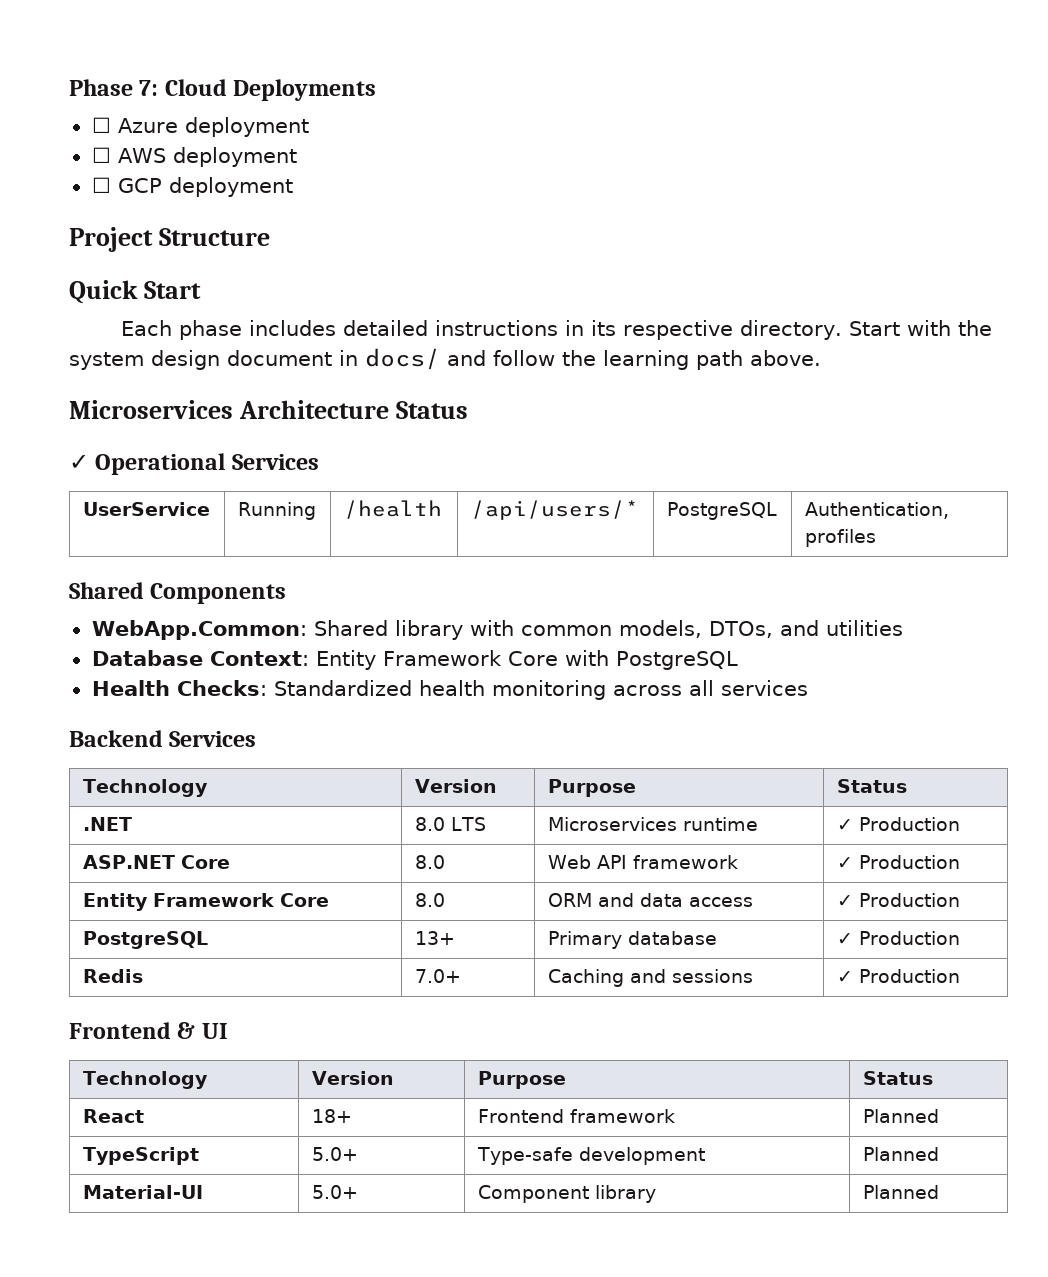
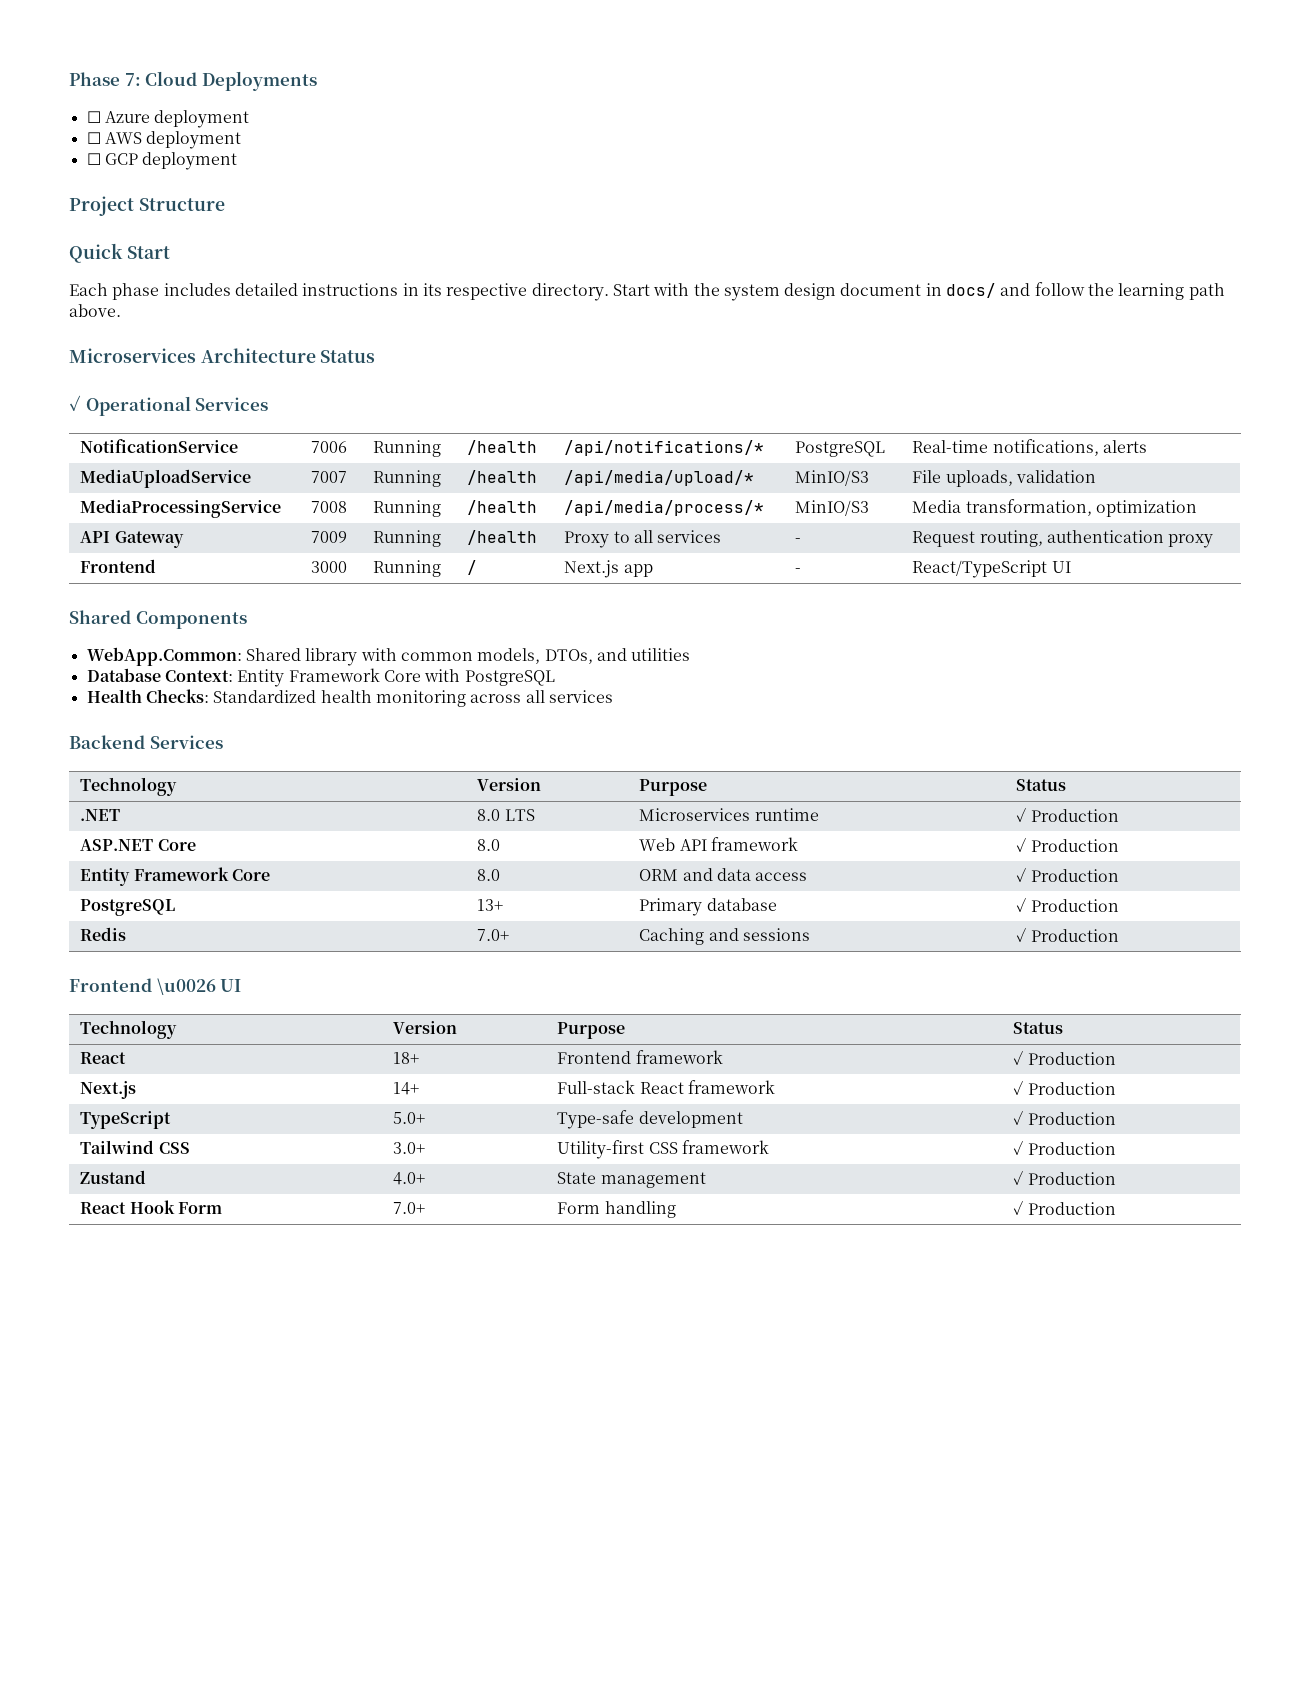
[82,502,210,516] [237,502,316,520] [343,500,442,519] [470,500,639,520] [666,502,777,520] [804,502,949,519] [804,529,876,547] UserService | Running | /health | /api/users/* | PostgreSQL | Authentication, profiles -> [80,439,239,453] [311,441,348,453] [373,440,442,457] [467,440,538,455] [564,440,765,456] [795,441,886,457] [912,439,1148,456] [80,469,252,488] [311,471,348,483] [373,470,442,487] [467,470,538,485] [564,470,755,486] [795,470,870,486] [912,470,1097,487] [80,499,282,518] [311,501,348,513] [373,500,442,517] [467,500,538,515] [564,500,765,516] [795,500,870,516] [912,499,1198,517] [80,531,184,548] [311,531,348,543] [373,530,442,547] [467,530,538,545] [564,530,722,548] [795,538,802,543] [912,530,1214,548] [80,559,157,573] [311,561,348,573] [373,560,442,577] [467,560,478,575] [564,560,653,578] [795,568,802,573] [912,560,1071,578] NotificationService | 7006 | Running | /health | /api/notifications/* | PostgreSQL | Real-time notifications, alerts // MediaUploadService | 7007 | Running | /health | /api/media/upload/* | MinIO/S3 | File uploads, validation // MediaProcessingService | 7008 | Running | /health | /api/media/process/* | MinIO/S3 | Media transformation, optimization // API Gateway | 7009 | Running | /health | Proxy to all services | - | Request routing, authentication proxy // Frontend | 3000 | Running | / | Next.js app | - | React/TypeScript UI
[177,1022,196,1039] & -> [156,978,216,995] \u0026
[862,1109,939,1123] [82,1147,199,1165] [311,1147,358,1161] [476,1147,705,1165] [862,1147,939,1161] [82,1185,203,1199] [311,1185,358,1199] [477,1185,656,1203] [862,1185,939,1199] Planned // TypeScript | 5.0+ | Type-safe development | Planned // Material-UI | 5.0+ | Component library | Planned -> [1013,1050,1116,1065] [80,1081,137,1099] [393,1082,420,1095] [557,1080,776,1094] [1013,1080,1116,1095] [80,1111,172,1129] [393,1112,426,1124] [557,1110,743,1129] [1013,1110,1116,1125] [80,1140,190,1154] [393,1142,426,1154] [557,1140,770,1159] [1013,1140,1116,1155] [80,1170,147,1184] [393,1172,426,1185] [557,1172,706,1188] [1013,1170,1116,1185] [80,1200,223,1214] [393,1202,426,1214] [557,1201,676,1218] [1013,1200,1116,1215] ✓ Production // Next.js | 14+ | Full-stack React framework | ✓ Production // TypeScript | 5.0+ | Type-safe development | ✓ Production // Tailwind CSS | 3.0+ | Utility-first CSS framework | ✓ Production // Zustand | 4.0+ | State management | ✓ Production // React Hook Form | 7.0+ | Form handling | ✓ Production

